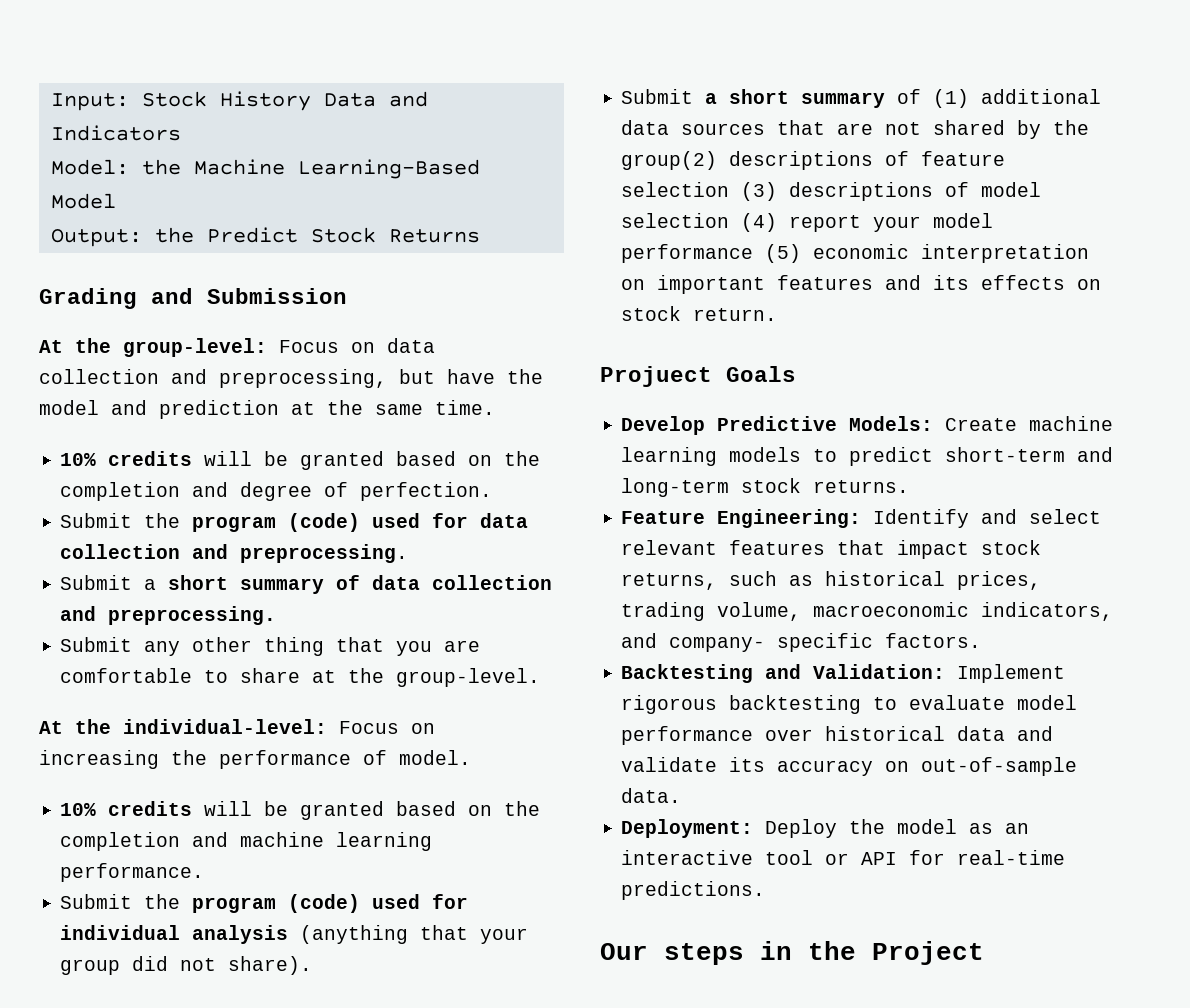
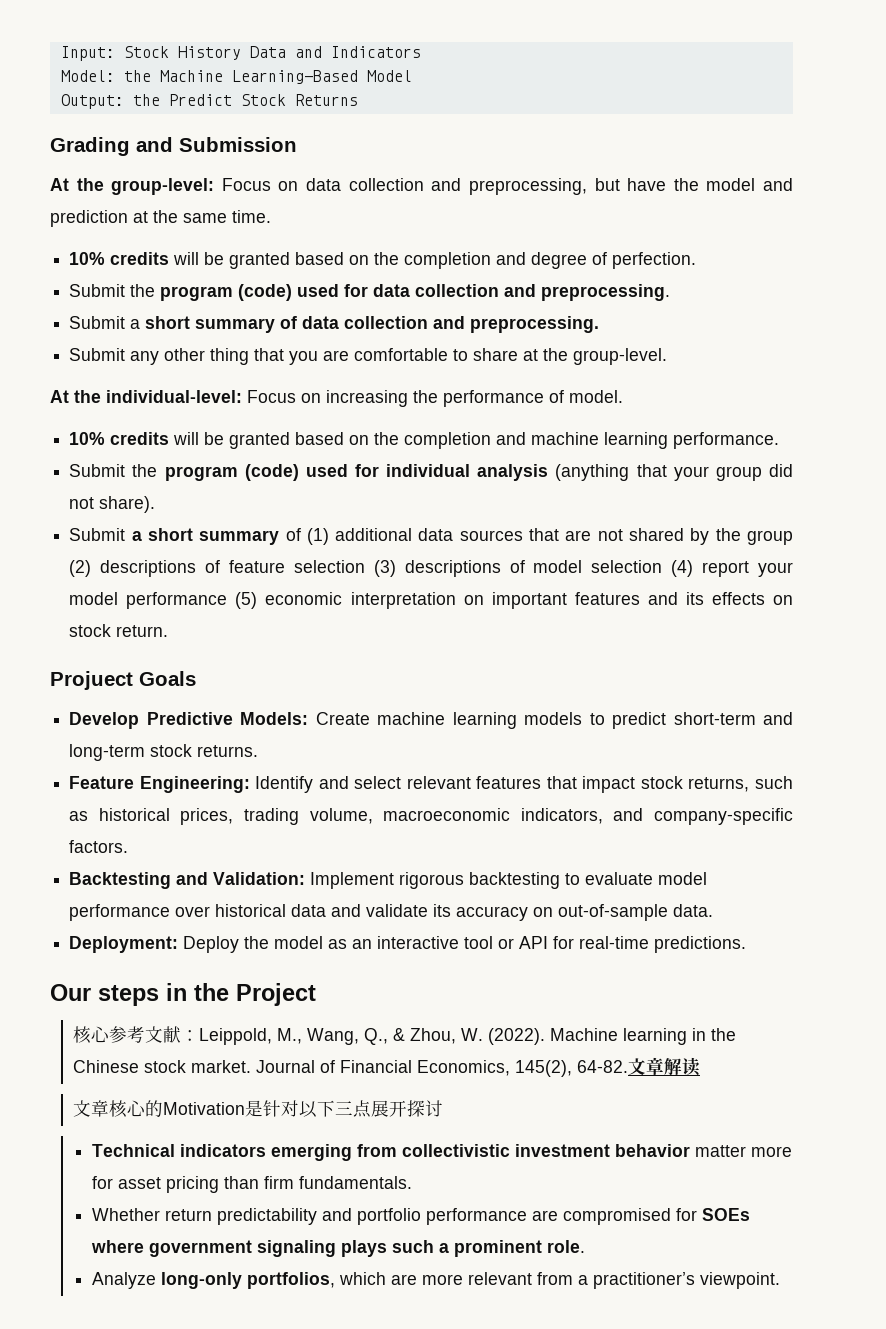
[621,151,718,170] group(2) -> [747,530,794,545] [69,560,92,577] group (2)
[669,633,874,652] company- specific -> [654,808,793,825] company-specific
(984, 953) none -> [72,1026,736,1045] [72,1057,700,1077] [72,1100,443,1118] [92,1144,793,1161] [92,1176,413,1193] [92,1208,751,1225] [91,1240,586,1257] [92,1272,781,1289] // 核心参考文献：Leippold, M., Wang, Q., & Zhou, W. (2022). Machine learning in the Chinese stock market. Journal of Financial Economics, 145(2), 64-82.文章解读 // 文章核心的Motivation是针对以下三点展开探讨 // Technical indicators emerging from collectivistic investment behavior matter more for asset pricing than firm fundamentals. // Whether return predictability and portfolio performance are compromised for SOEs where government signaling plays such a prominent role. // Analyze long-only portfolios, which are more relevant from a practitioner’s viewpoint.

